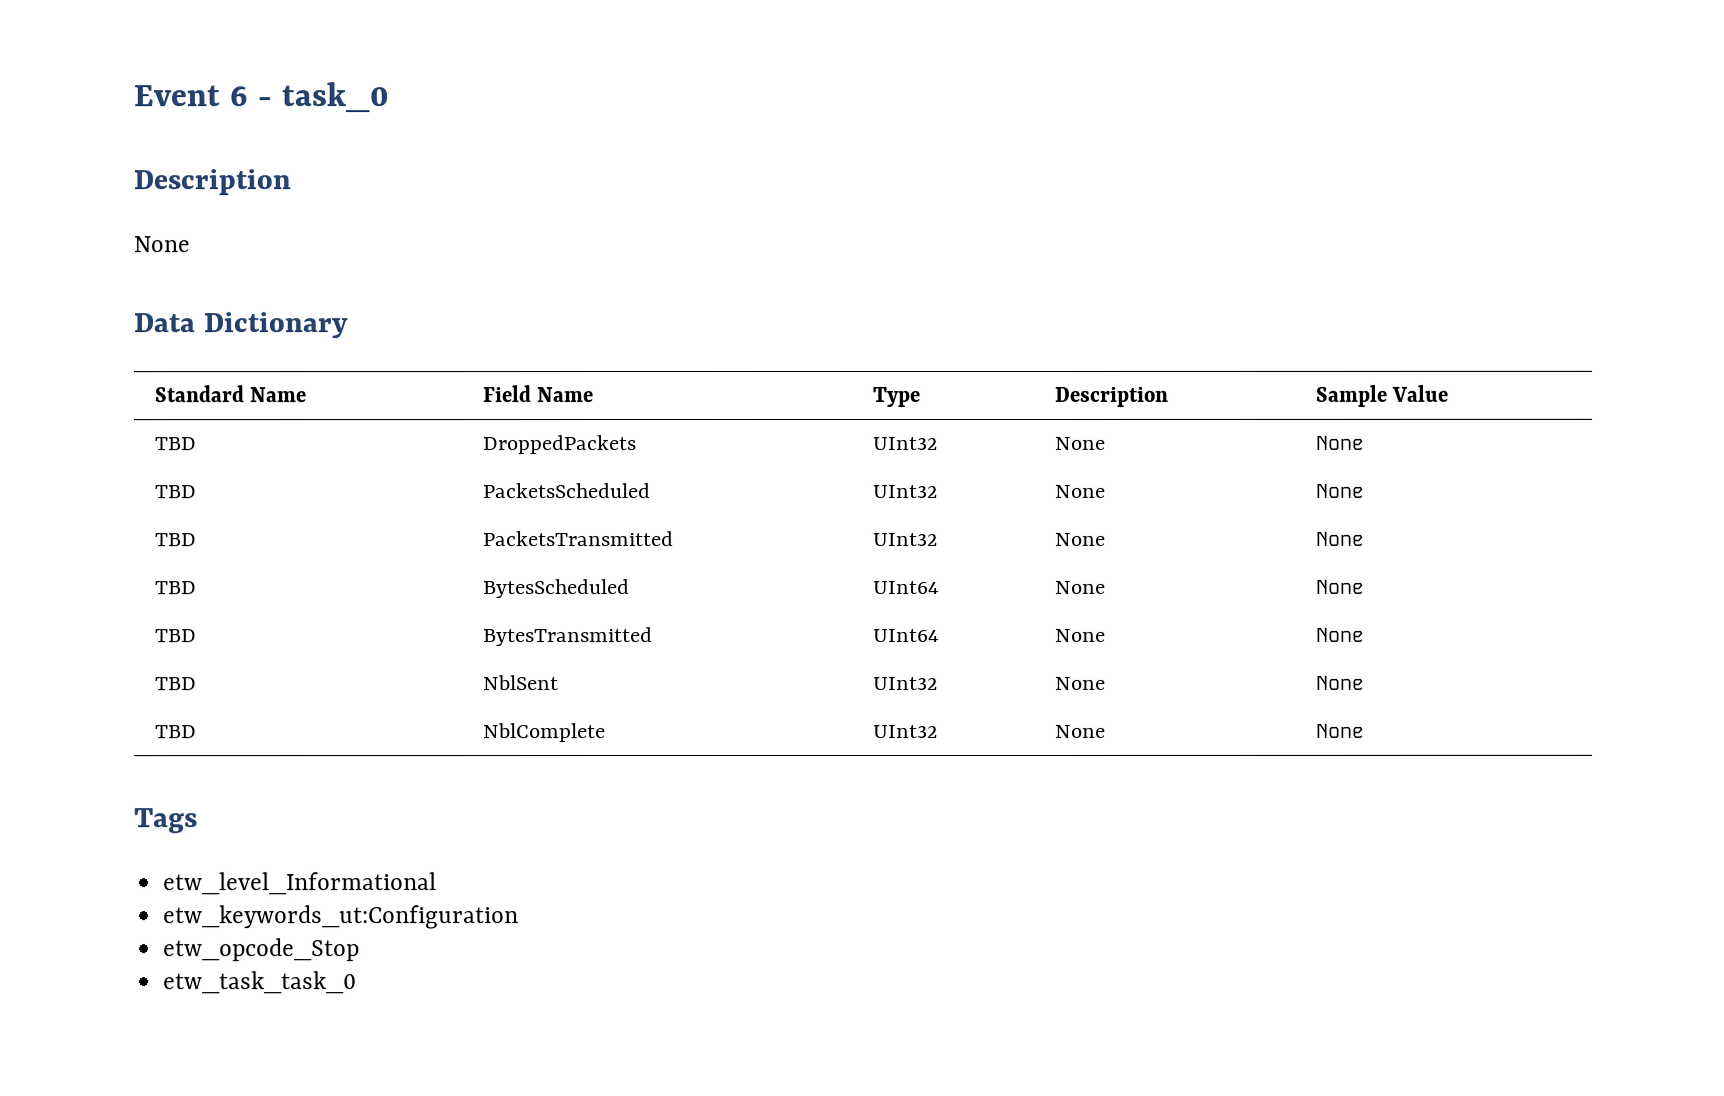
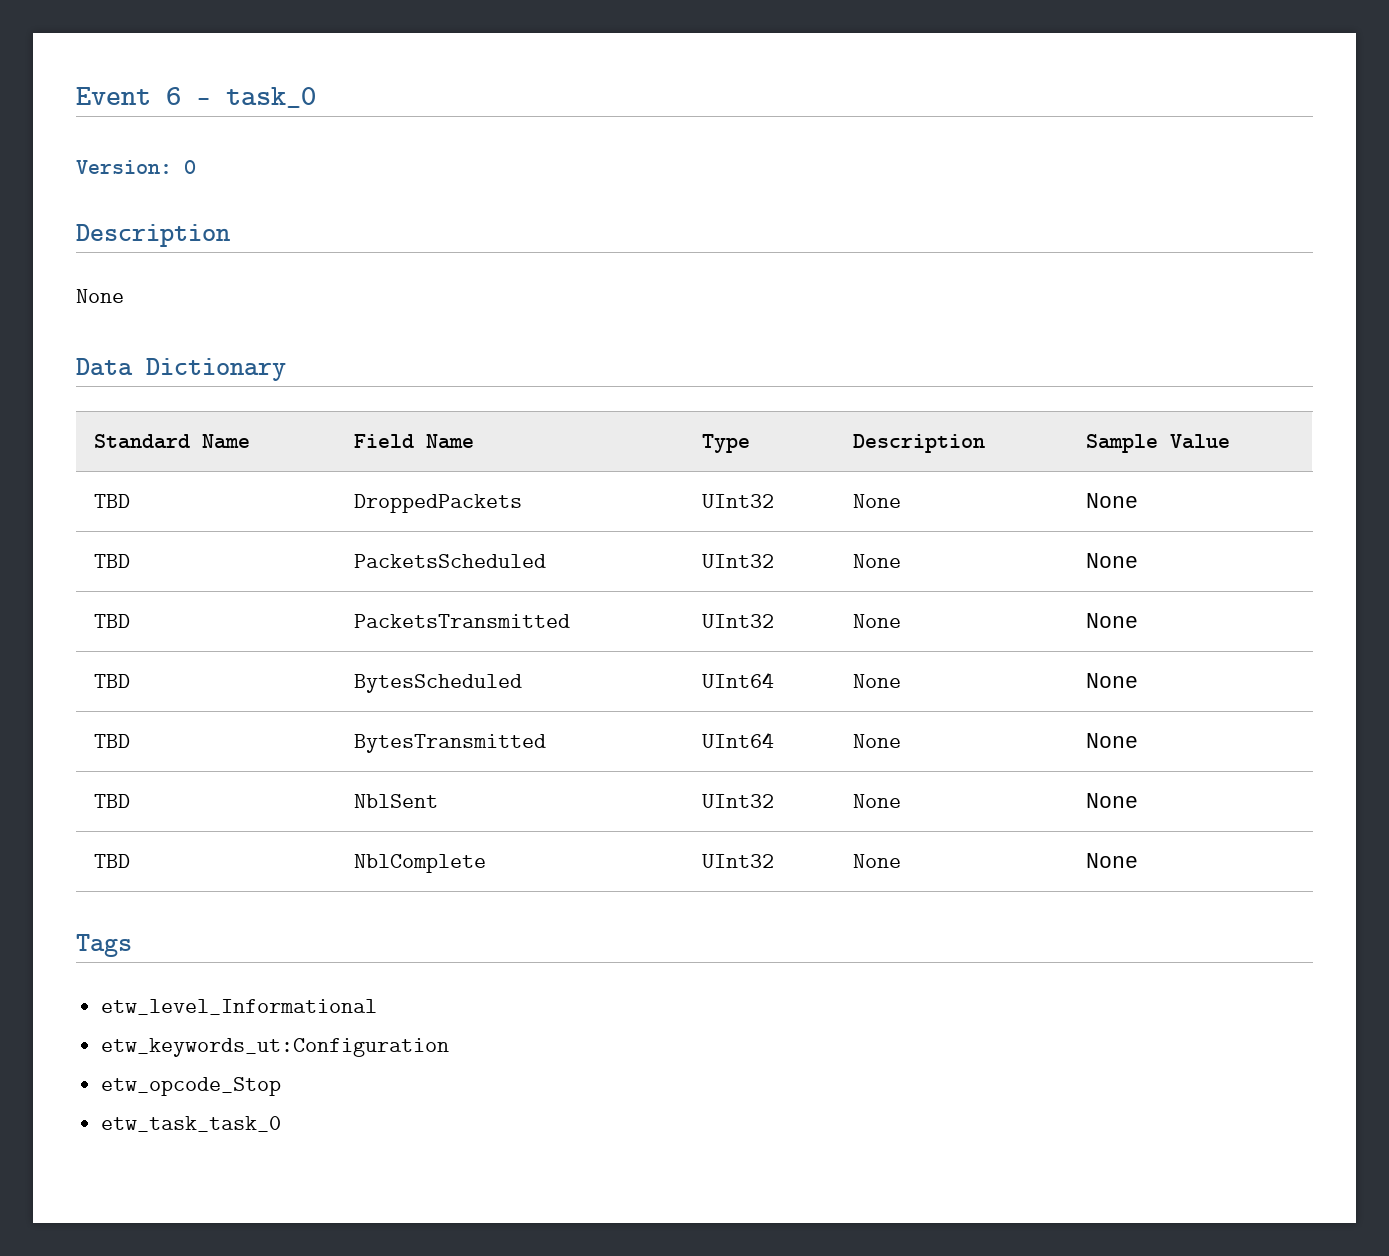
(389, 97) none -> [76,160,196,174] // Version: 0

